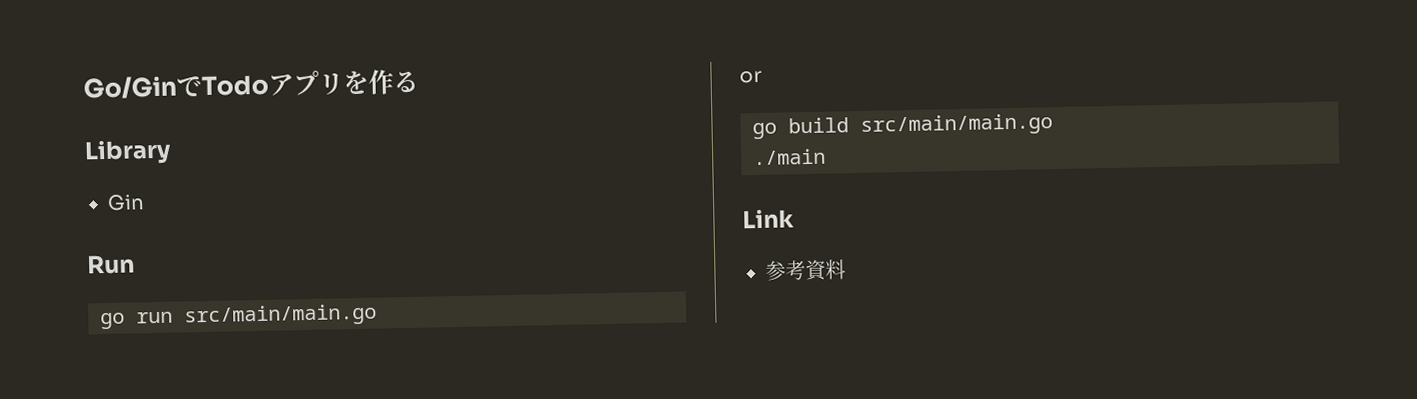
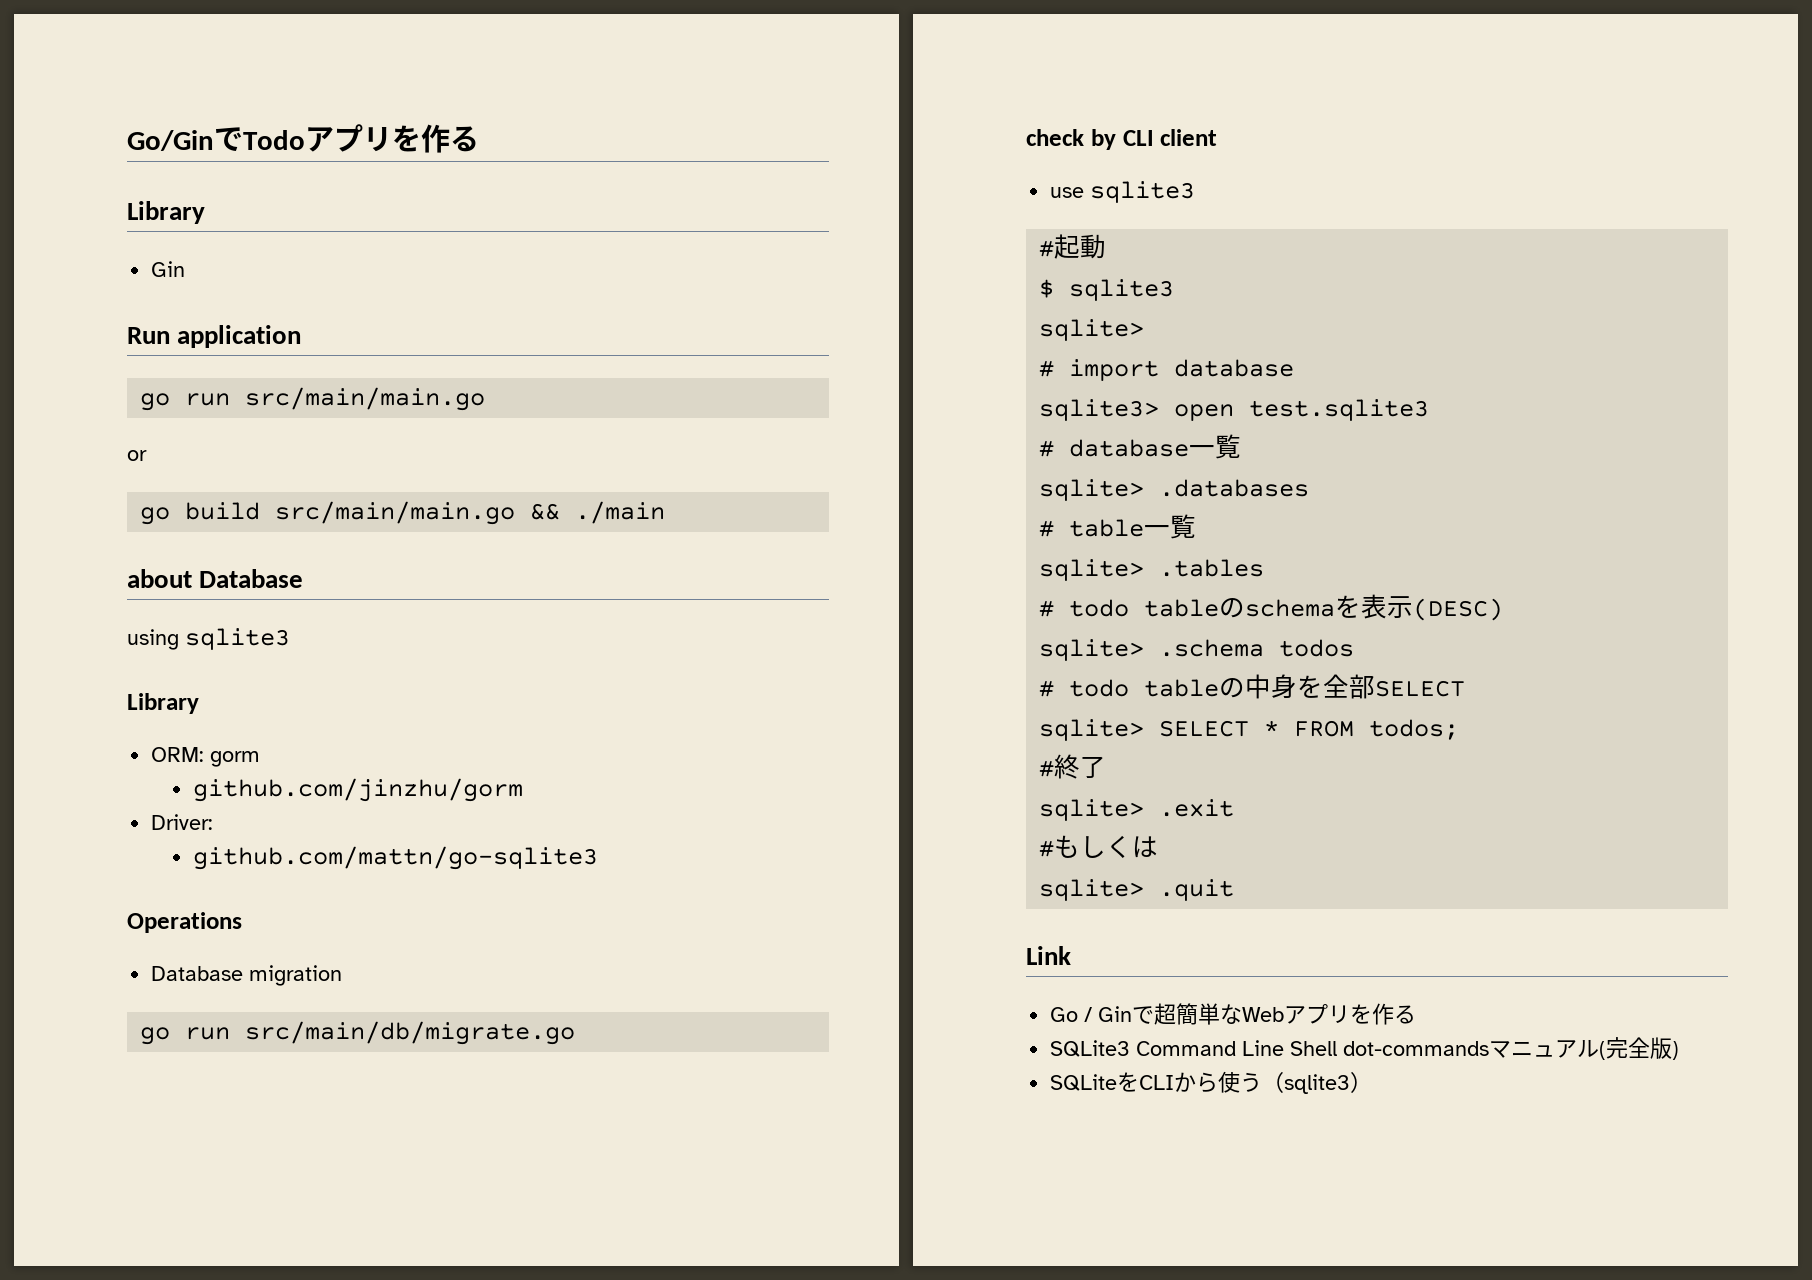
(135, 264) none -> [177,325,302,348] application
[753,148,826,166] [742,208,794,229] [765,259,846,282] // ./main // Link // 参考資料 -> [530,501,666,524] [127,569,304,588] [127,628,290,650] [127,693,199,714] [151,747,261,767] [193,778,524,802] [151,814,214,830] [193,846,599,870] [127,912,242,933] [151,965,343,986] [140,1021,576,1045] [1026,129,1218,150] [1050,181,1196,203] [1039,234,1107,259] [1039,279,1175,301] [1039,319,1145,341] [1039,359,1295,381] [1039,399,1430,421] [1039,434,1242,459] [1039,479,1310,501] [1039,514,1197,539] [1039,559,1265,581] [1039,594,1504,621] [1039,639,1355,661] [1039,674,1466,699] [1039,719,1460,741] [1039,754,1107,779] [1039,799,1235,821] [1039,835,1159,858] [1039,879,1235,901] [1026,946,1071,965] [1050,1003,1417,1025] [1050,1037,1680,1060] [1050,1071,1373,1094] && ./main // about Database // using sqlite3 // Library // ORM: gorm // github.com/jinzhu/gorm // Driver: // github.com/mattn/go-sqlite3 // Operations // Database migration // go run src/main/db/migrate.go // check by CLI client // use sqlite3 // #起動 // $ sqlite3 // sqlite> // # import database // sqlite3> open test.sqlite3 // # database一覧 // sqlite> .databases // # table一覧 // sqlite> .tables // # todo tableのschemaを表示(DESC) // sqlite> .schema todos // # todo tableの中身を全部SELECT // sqlite> SELECT * FROM todos; // #終了 // sqlite> .exit // #もしくは // sqlite> .quit // Link // Go / Ginで超簡単なWebアプリを作る // SQLite3 Command Line Shell dot-commandsマニュアル(完全版) // SQLiteをCLIから使う（sqlite3）

